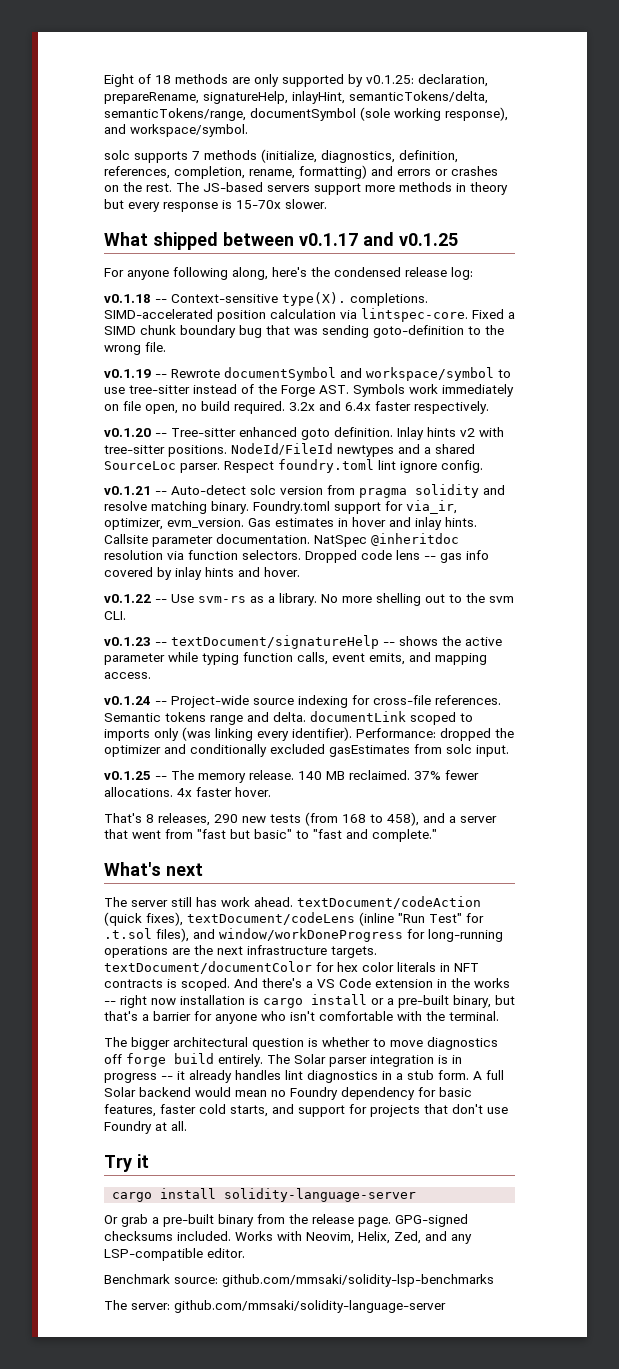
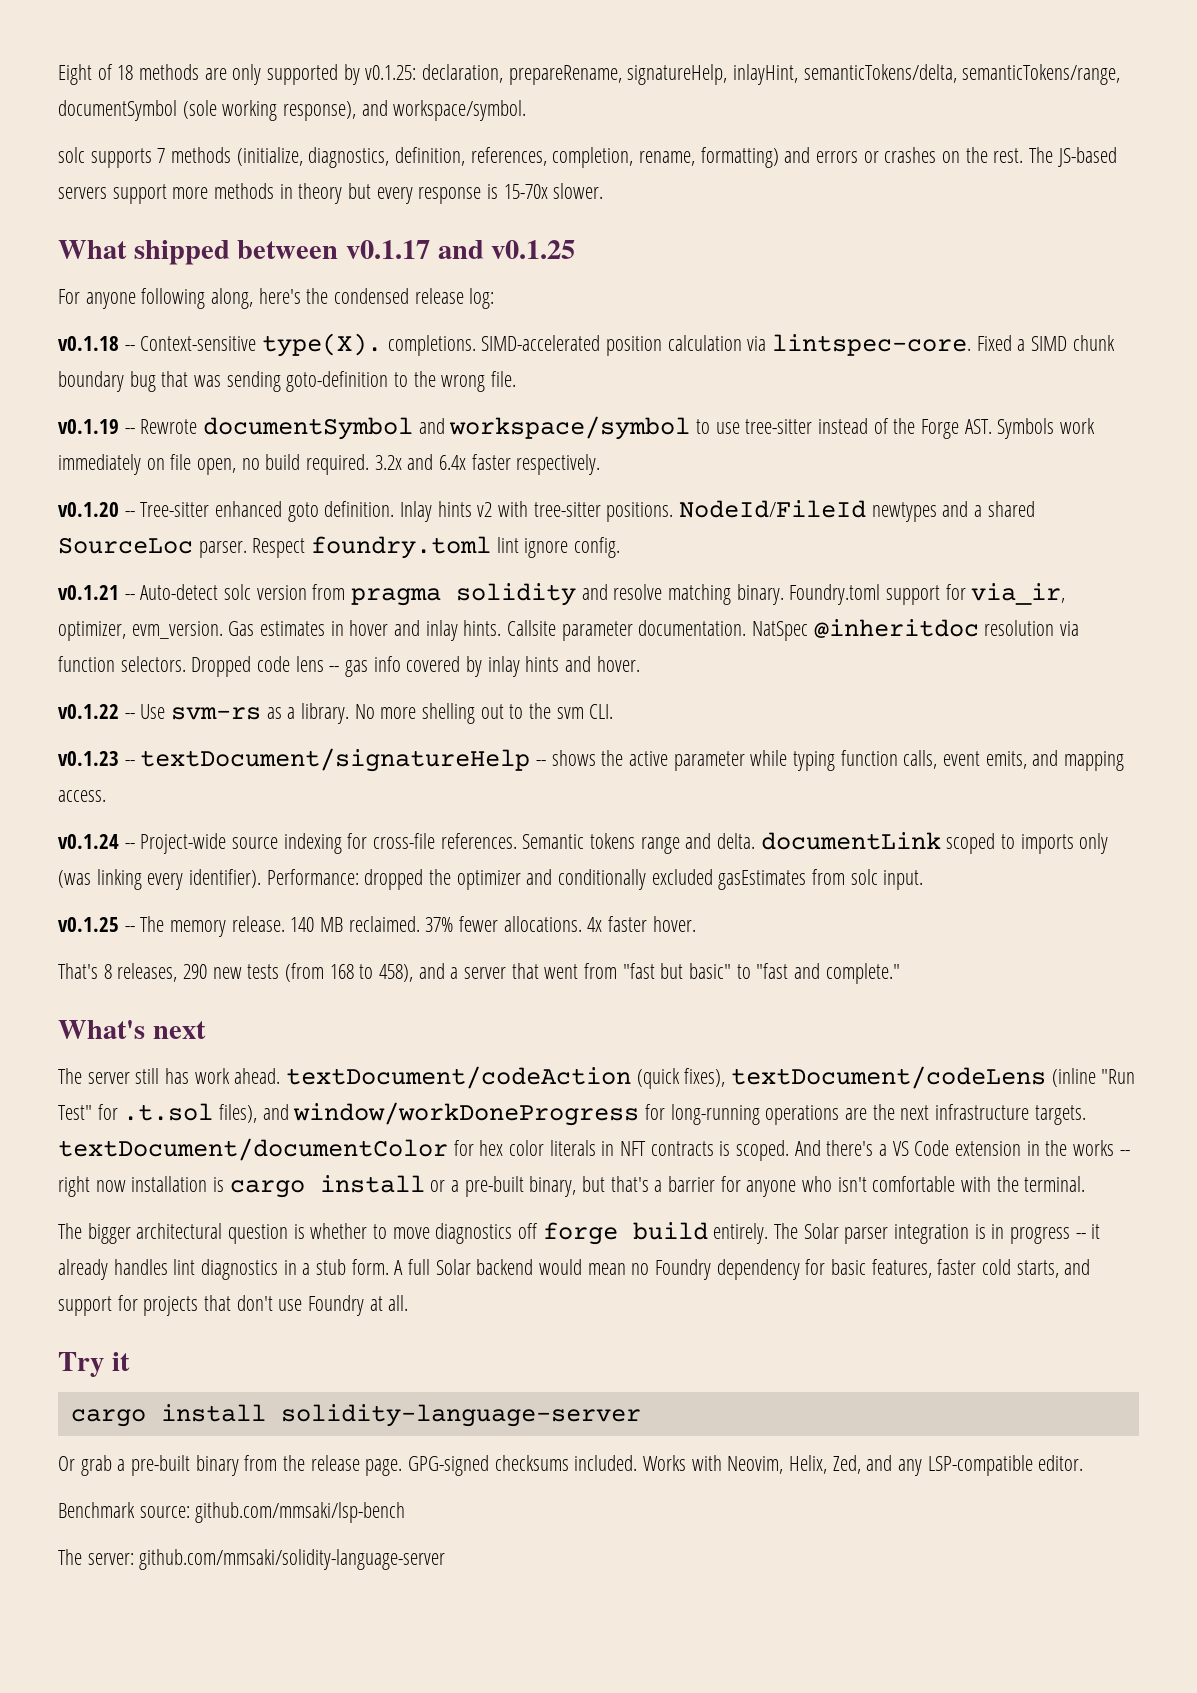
[222,1274,494,1287] github.com/mmsaki/solidity-lsp-benchmarks -> [195,1502,406,1523] github.com/mmsaki/lsp-bench

